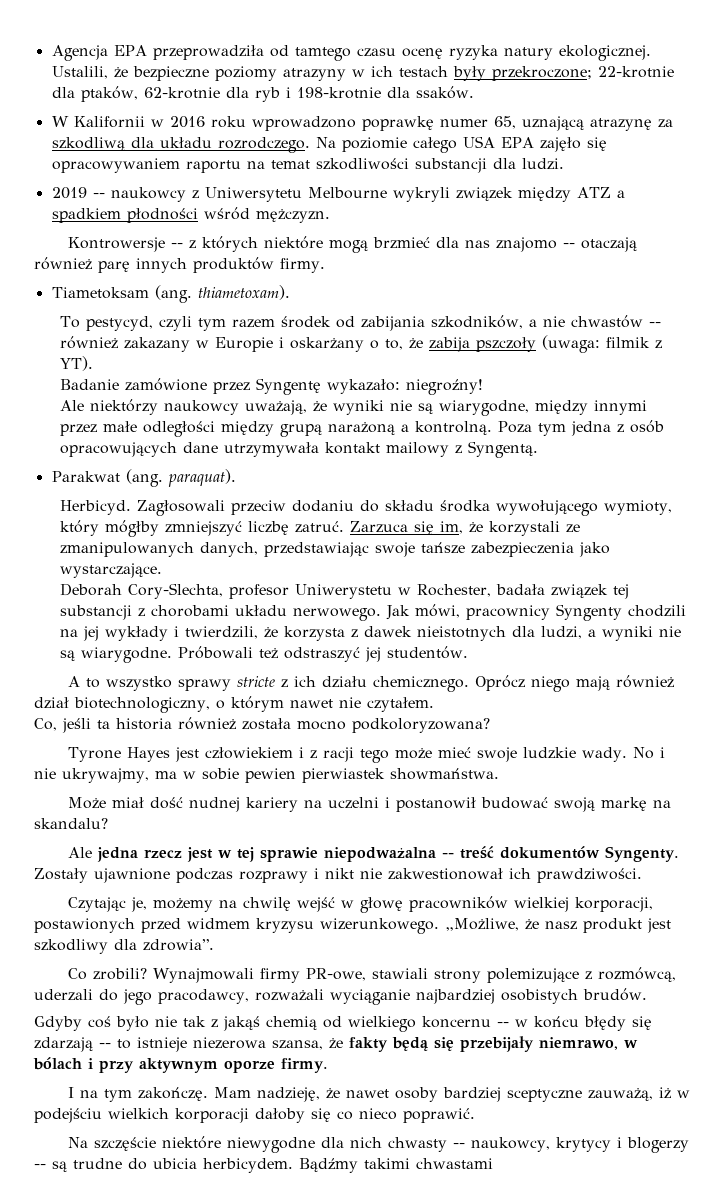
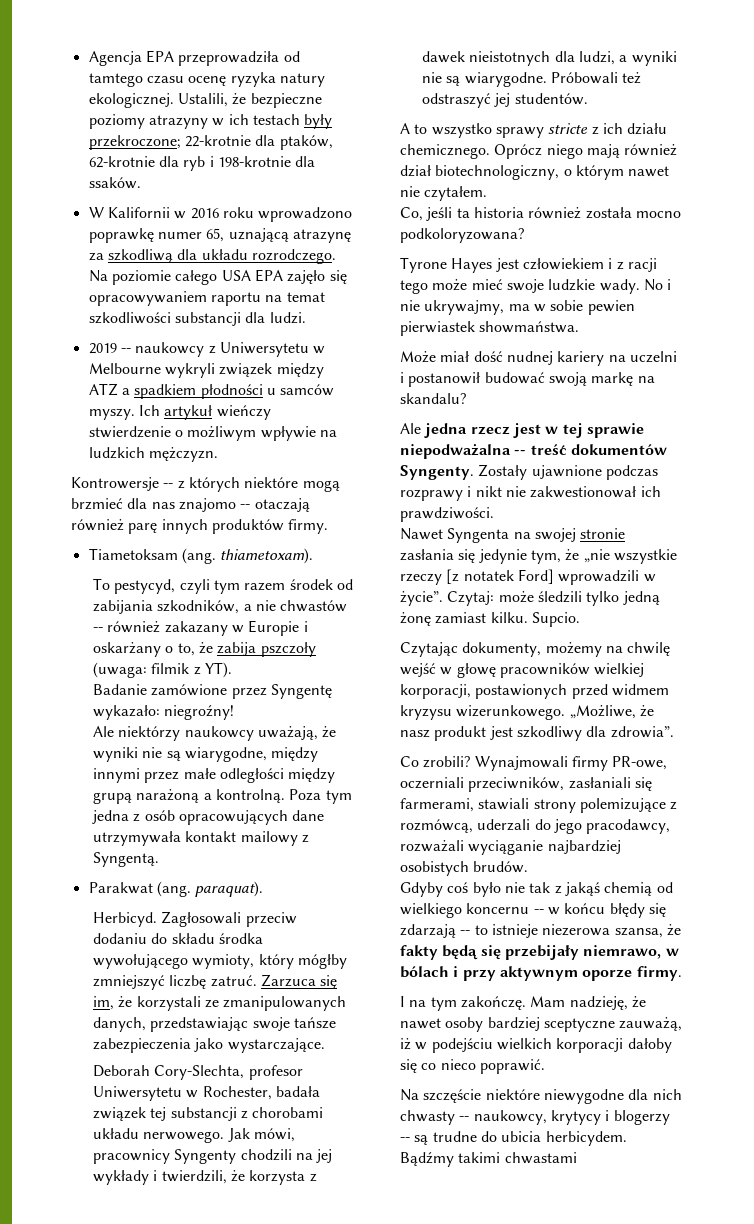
(302, 194) none -> [313,346,326,354] w
[203,207,250,220] wśród -> [266,384,335,396] [88,405,271,420] [88,426,337,441] [88,447,145,459] u samców myszy. Ich artykuł wieńczy stwierdzenie o możliwym wpływie na ludzkich
[295,584,393,599] Uniwerystetu -> [93,1086,183,1101] Uniwersytetu
(642, 875) none -> [400,528,626,543] [400,549,677,564] [400,569,656,585] [400,591,660,606] [400,612,580,627] // Nawet Syngenta na swojej stronie zasłania się jedynie tym, że „nie wszystkie rzeczy [z notatek Ford] wprowadzili w życie”. Czytaj: może śledzili tylko jedną żonę zamiast kilku. Supcio.
[130,897,147,912] je, -> [462,642,542,657] dokumenty,
(366, 974) none -> [400,777,652,792] [400,798,474,812] oczerniali przeciwników, zasłaniali się farmerami,

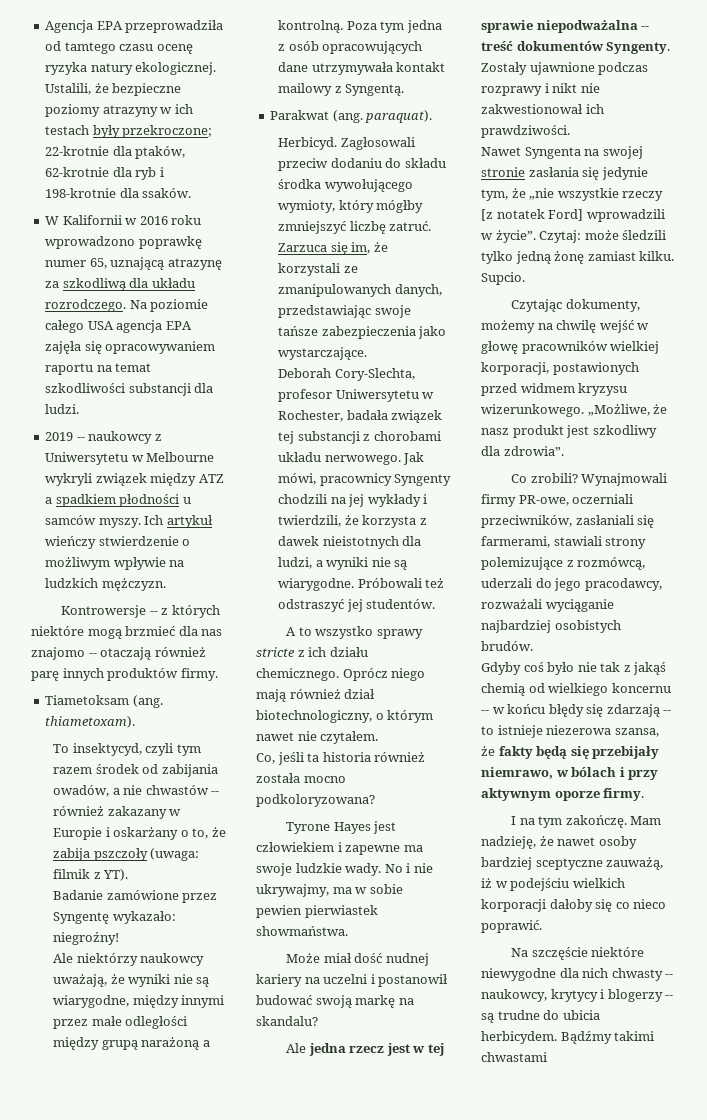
[254,269,326,284] EPA zajęło -> [116,320,192,333] [45,341,82,354] agencja EPA zajęła
[114,579,176,594] pestycyd, -> [72,743,142,756] insektycyd,
[157,600,240,614] szkodników, -> [53,785,110,797] owadów,
[616,258,657,272] [400,279,503,294] z racji tego może mieć -> [345,845,423,855] zapewne ma

